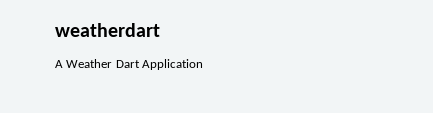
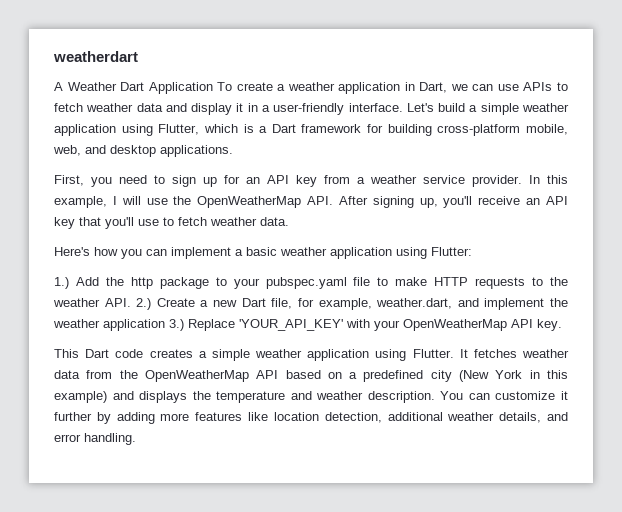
(204, 64) none -> [217,82,569,94] [54,103,569,115] [54,124,568,136] [53,145,233,157] [54,175,568,187] [54,196,569,208] [54,217,289,229] [54,247,472,259] [54,277,569,289] [53,298,569,310] [53,319,562,331] [54,349,569,361] [54,370,569,382] [54,391,568,403] [54,412,568,424] [54,433,136,445] To create a weather application in Dart, we can use APIs to fetch weather data and display it in a user-friendly interface. Let's build a simple weather application using Flutter, which is a Dart framework for building cross-platform mobile, web, and desktop applications. // First, you need to sign up for an API key from a weather service provider. In this example, I will use the OpenWeatherMap API. After signing up, you'll receive an API key that you'll use to fetch weather data. // Here's how you can implement a basic weather application using Flutter: // 1.) Add the http package to your pubspec.yaml file to make HTTP requests to the weather API. 2.) Create a new Dart file, for example, weather.dart, and implement the weather application 3.) Replace 'YOUR_API_KEY' with your OpenWeatherMap API key. // This Dart code creates a simple weather application using Flutter. It fetches weather data from the OpenWeatherMap API based on a predefined city (New York in this example) and displays the temperature and weather description. You can customize it further by adding more features like location detection, additional weather details, and error handling.

